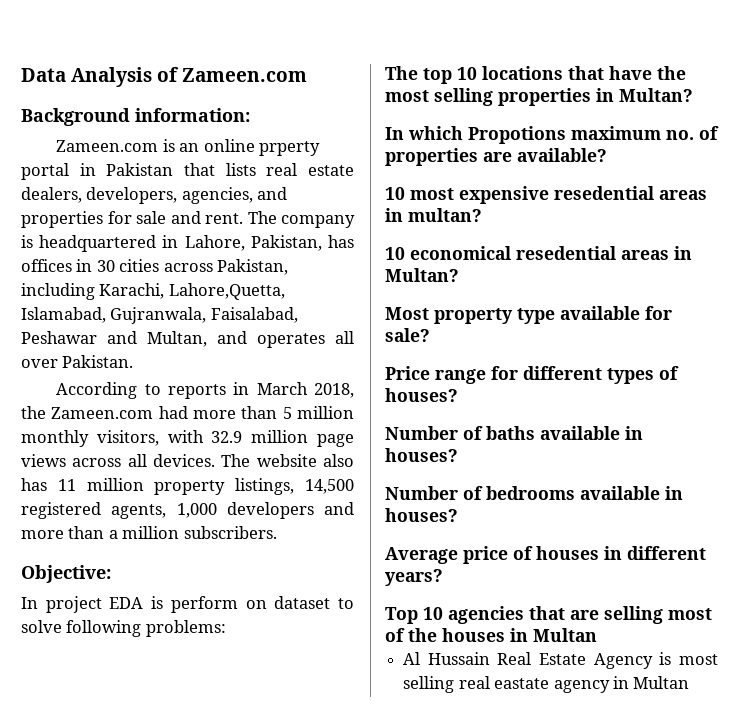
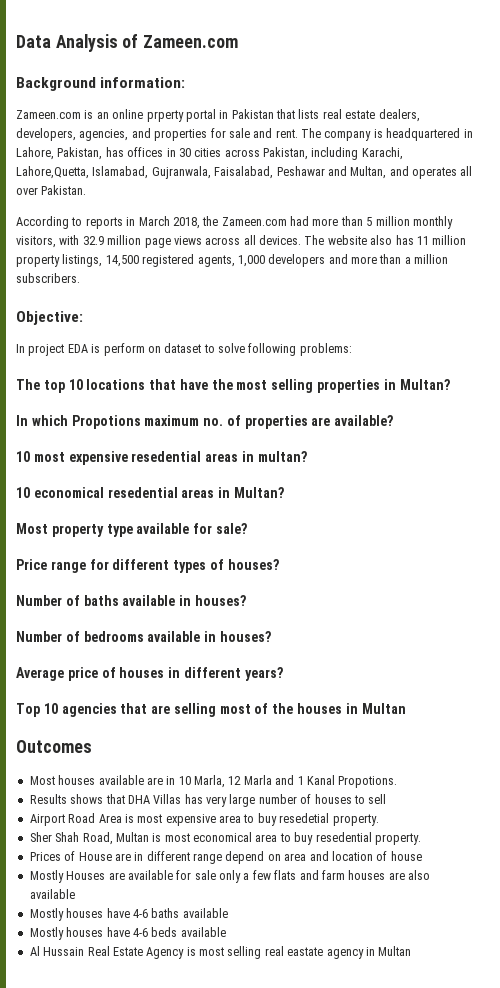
(597, 635) none -> [16,740,92,753] [29,775,398,788] [29,794,387,807] [29,813,379,826] [29,832,421,845] [29,851,422,864] [29,870,430,883] [29,889,75,899] [29,908,228,921] [29,927,226,940] // Outcomes // Most houses available are in 10 Marla, 12 Marla and 1 Kanal Propotions. // Results shows that DHA Villas has very large number of houses to sell // Airport Road Area is most expensive area to buy resedetial property. // Sher Shah Road, Multan is most economical area to buy resedential property. // Prices of House are in different range depend on area and location of house // Mostly Houses are available for sale only a few flats and farm houses are also available // Mostly houses have 4-6 baths available // Mostly houses have 4-6 beds available

